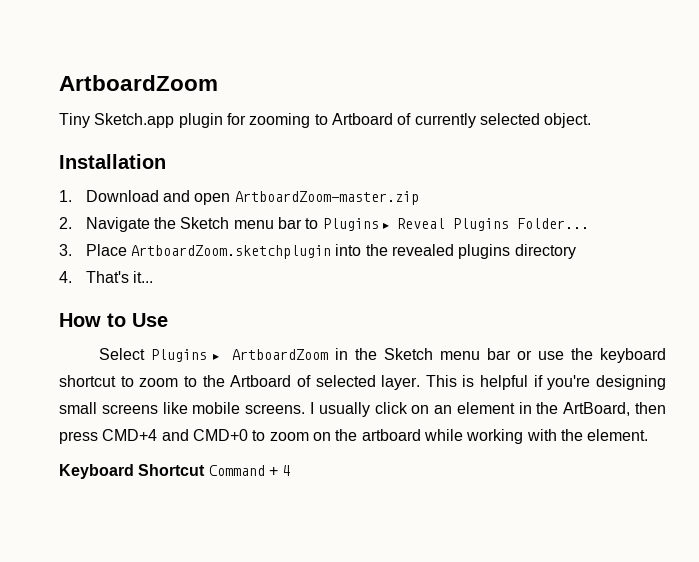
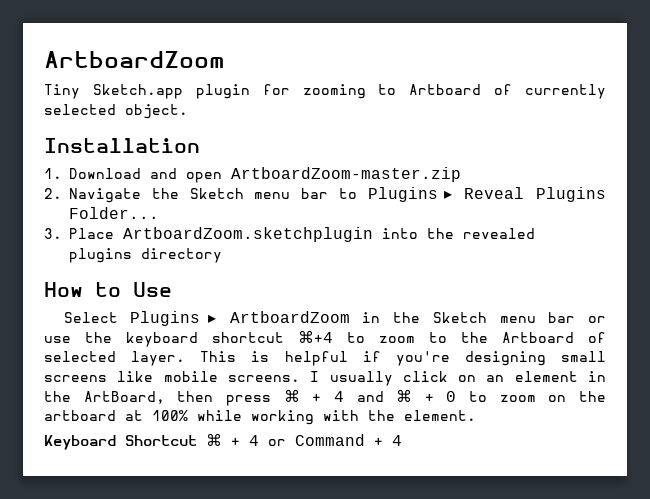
[59,271,153,283] // 4. That's it... -> (222, 255) none
(116, 381) none -> [298,330,333,343] ⌘+4
[102,429,248,441] CMD+4 and CMD+0 -> [283,389,457,402] ⌘ + 4 and ⌘ + 0
(421, 435) none -> [125,410,188,421] at 100%
(206, 470) none -> [206,433,286,446] ⌘ + 4 or

